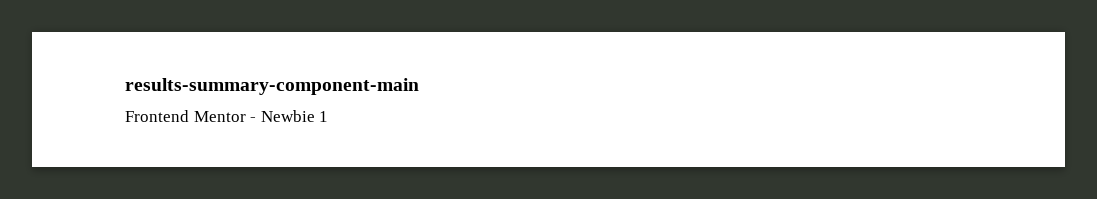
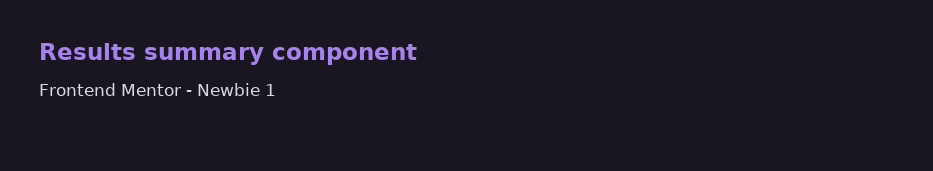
[125,78,419,95] results-summary-component-main -> [39,43,417,65] Results summary component

